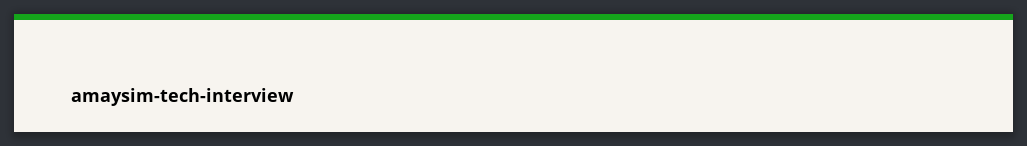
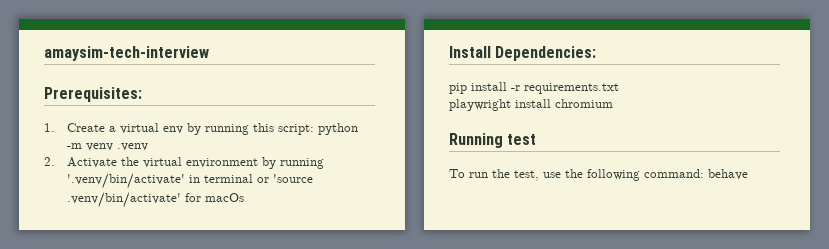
(294, 97) none -> [44,87,142,102] [44,123,359,135] [67,143,149,151] [44,157,325,169] [67,173,314,189] [67,192,245,208] [449,46,597,61] [449,82,619,94] [449,99,613,111] [449,133,537,148] [449,169,748,181] // Prerequisites: // 1. Create a virtual env by running this script: python -m venv .venv // 2. Activate the virtual environment by running '.venv/bin/activate' in terminal or 'source .venv/bin/activate' for macOs // Install Dependencies: // pip install -r requirements.txt // playwright install chromium // Running test // To run the test, use the following command: behave

